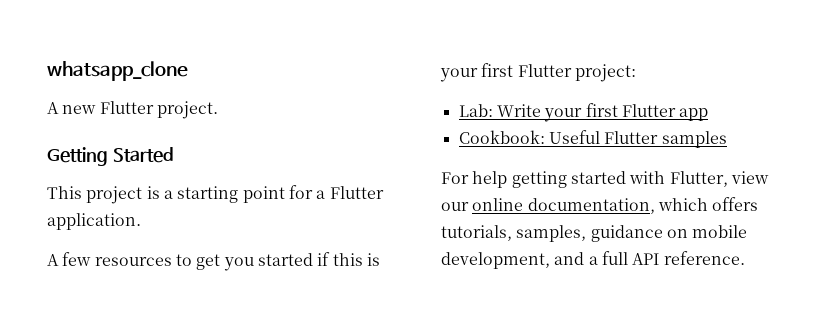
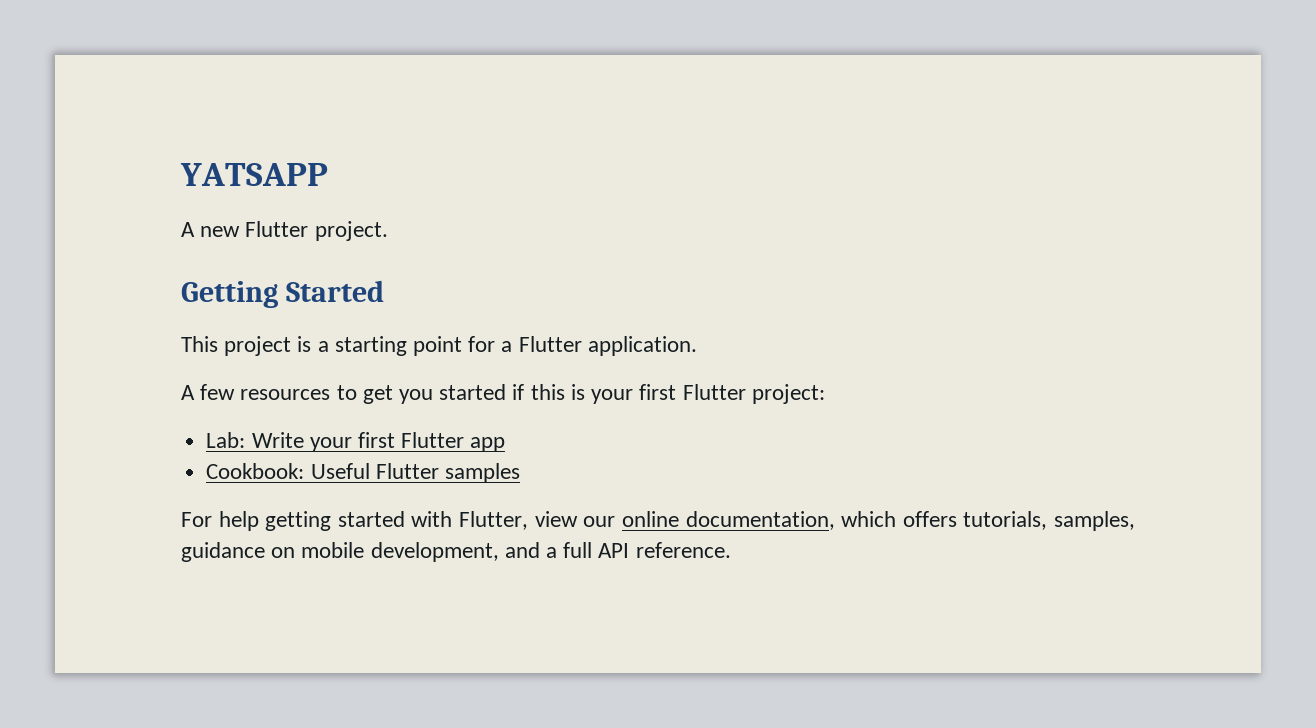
[47,61,188,81] whatsapp_clone -> [180,163,328,186] YATSAPP

